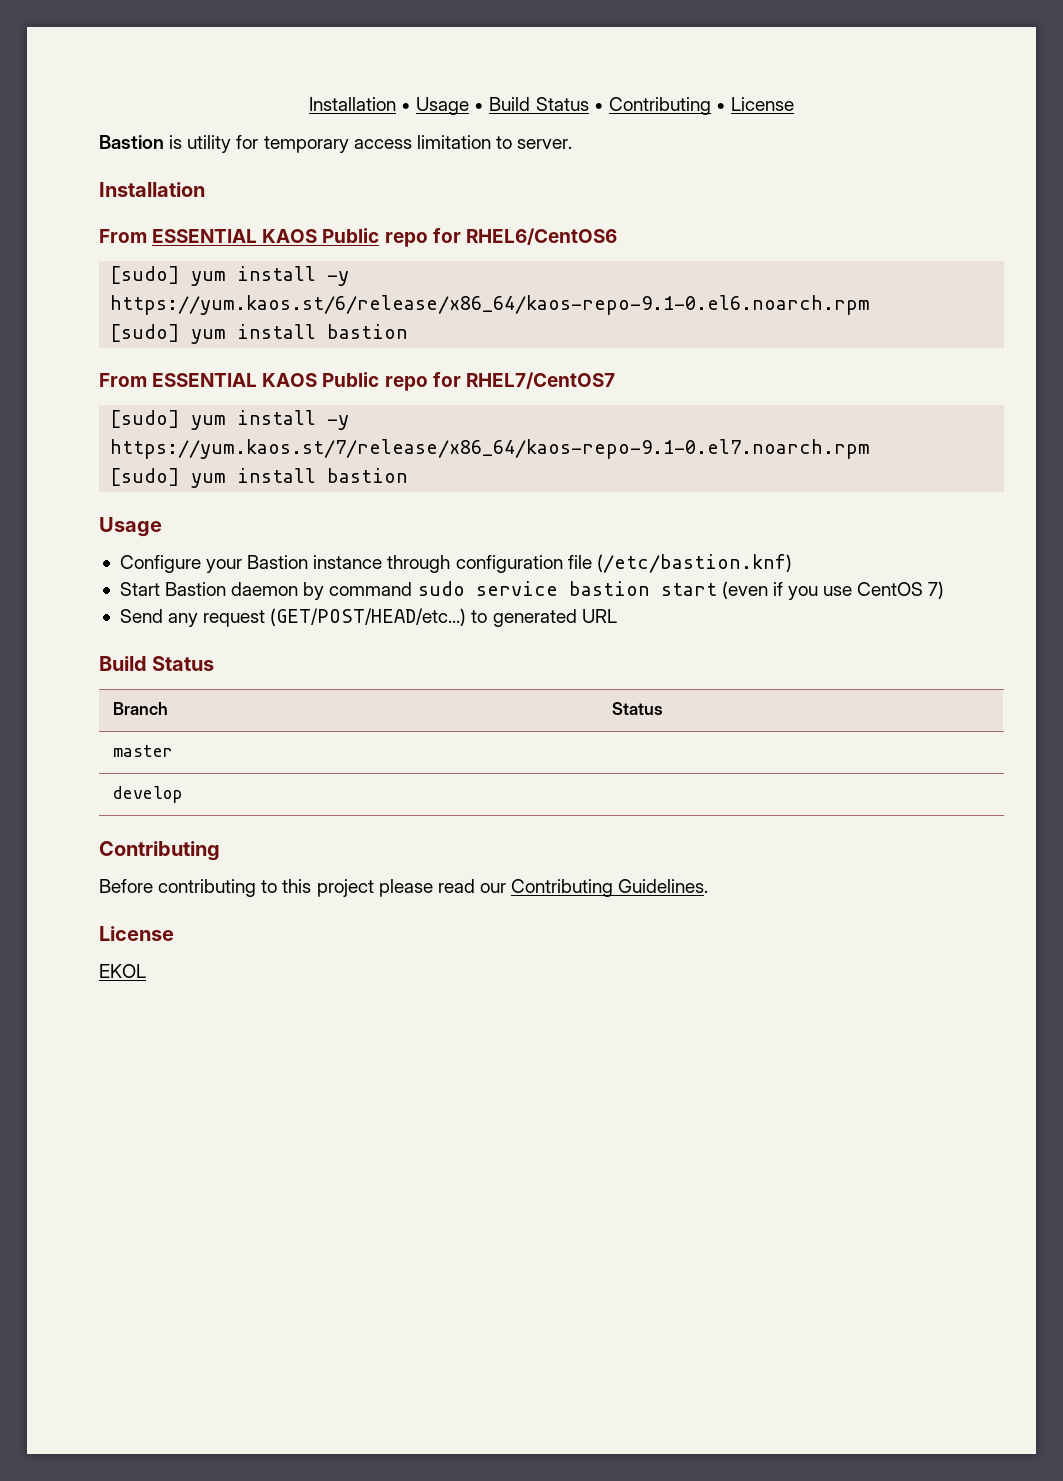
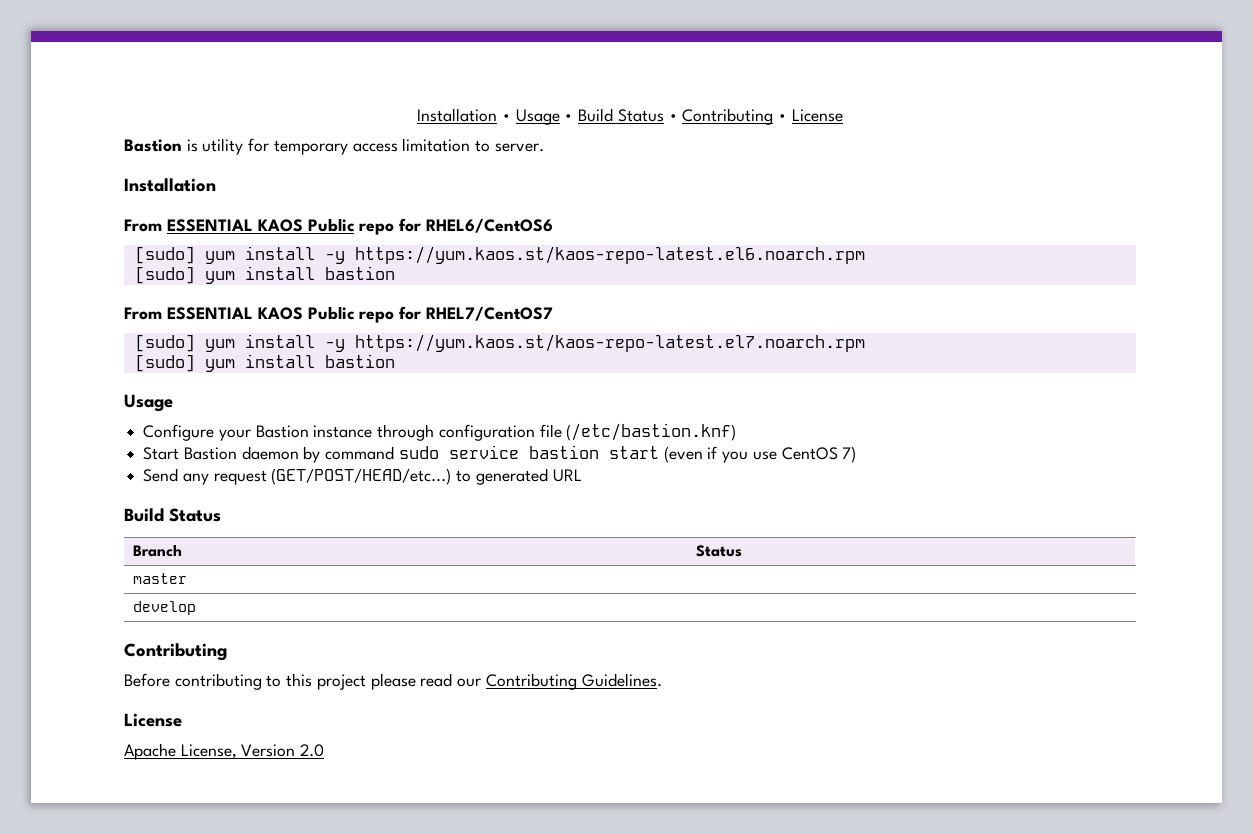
[110,295,871,315] https://yum.kaos.st/6/release/x86_64/kaos-repo-9.1-0.el6.noarch.rpm -> [354,246,865,264] https://yum.kaos.st/kaos-repo-latest.el6.noarch.rpm
[110,439,871,459] https://yum.kaos.st/7/release/x86_64/kaos-repo-9.1-0.el7.noarch.rpm -> [354,334,865,352] https://yum.kaos.st/kaos-repo-latest.el7.noarch.rpm
[99,964,146,978] EKOL -> [124,743,325,760] Apache License, Version 2.0

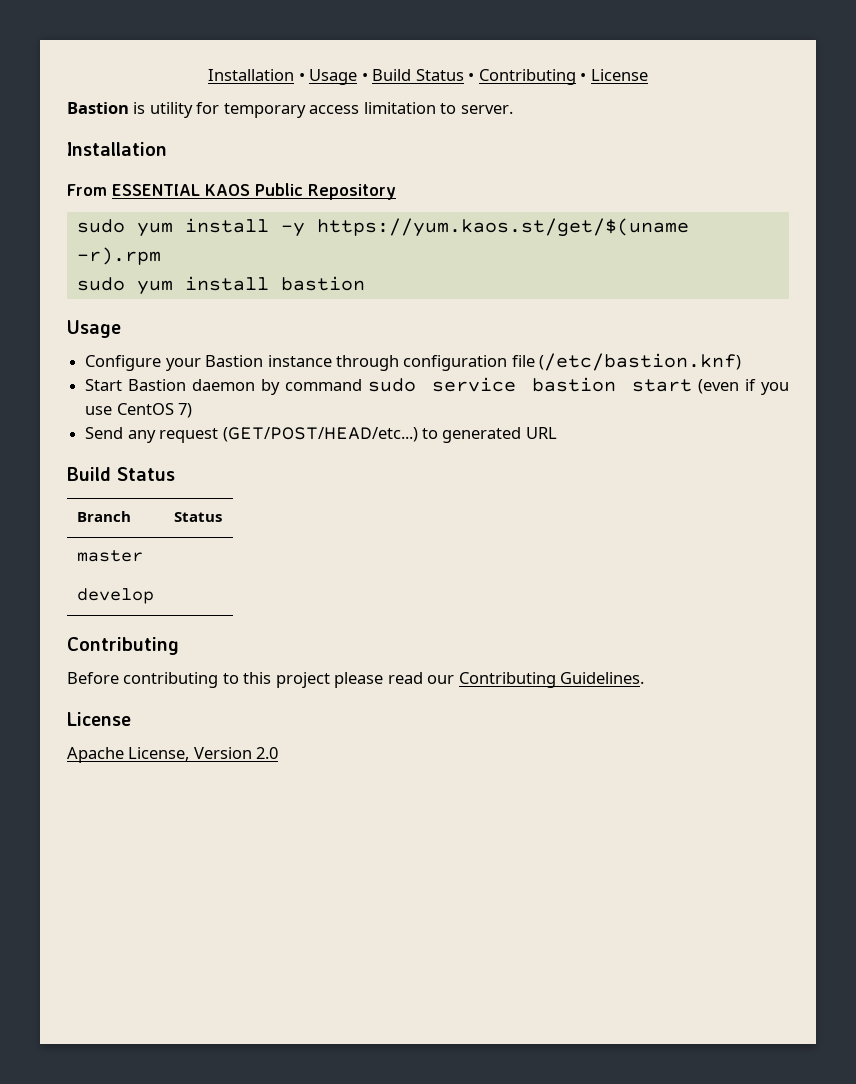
[359,218,553,235] [134,246,865,264] [134,266,395,284] [124,306,553,323] [134,334,865,352] [134,354,195,372] repo for RHEL6/CentOS6 // [sudo] yum install -y https://yum.kaos.st/kaos-repo-latest.el6.noarch.rpm // [sudo] yum install bastion // From ESSENTIAL KAOS Public repo for RHEL7/CentOS7 // [sudo] yum install -y https://yum.kaos.st/kaos-repo-latest.el7.noarch.rpm // [sudo] -> [308,184,396,200] [76,218,689,237] [76,247,161,265] [76,277,125,291] Repository // sudo yum install -y https://yum.kaos.st/get/$(uname -r).rpm // sudo

